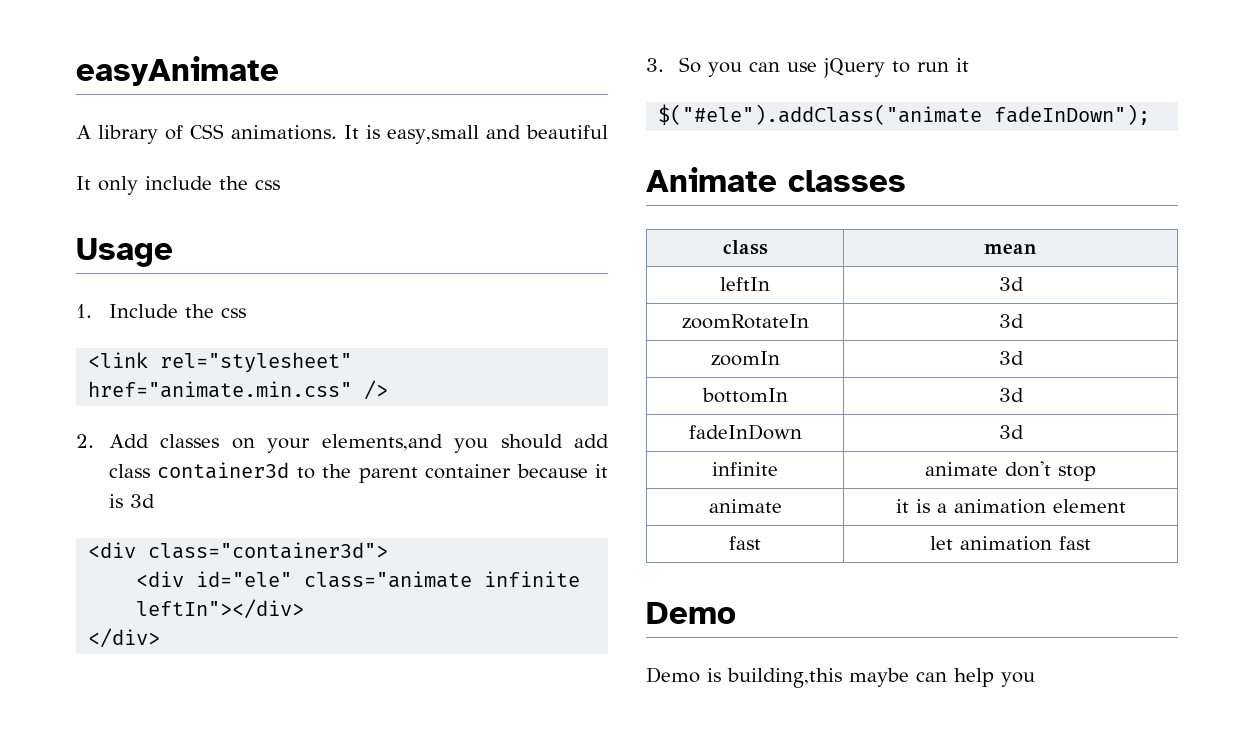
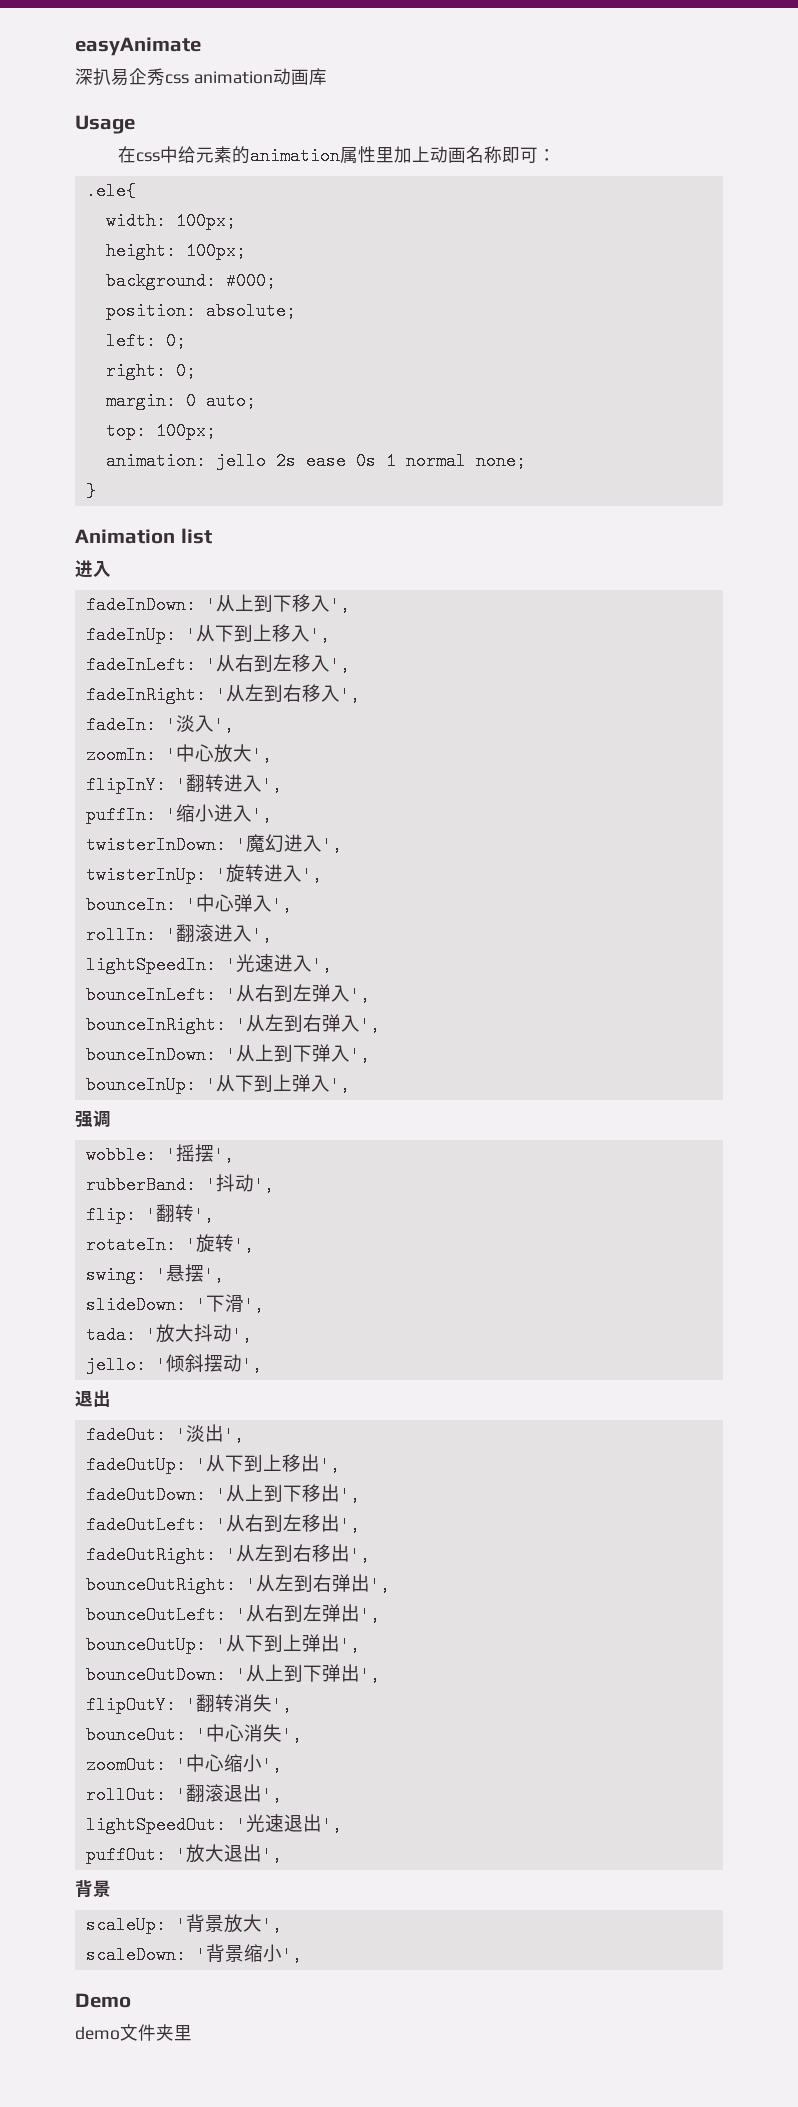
[76,124,608,144] [76,176,280,195] A library of CSS animations. It is easy,small and beautiful // It only include the css -> [75,68,327,86] 深扒易企秀css animation动画库
[76,304,246,318] [88,352,353,373] [88,380,389,400] [76,434,609,453] [108,462,608,483] [108,494,155,508] [88,542,389,559] [136,571,581,588] [136,599,305,619] [88,628,161,648] [646,57,969,78] [658,104,1151,125] [646,167,906,192] [722,240,768,255] [984,244,1037,254] [720,277,770,291] [998,277,1024,291] [681,314,809,329] [998,314,1024,328] [710,351,780,366] [998,351,1024,365] [701,388,788,403] [998,388,1024,402] [688,424,802,440] [998,425,1024,439] [712,462,778,476] [925,461,1096,481] [708,499,782,513] [895,499,1126,514] [729,536,761,550] [930,536,1091,551] [646,602,736,624] [646,667,1035,688] 1. Include the css // <link rel="stylesheet" href="animate.min.css" /> // 2. Add classes on your elements,and you should add class container3d to the parent container because it is 3d // <div class="container3d"> // <div id="ele" class="animate infinite leftIn"></div> // </div> // 3. So you can use jQuery to run it // $("#ele").addClass("animate fadeInDown"); // Animate classes // class | mean // leftIn | 3d // zoomRotateIn | 3d // zoomIn | 3d // bottomIn | 3d // fadeInDown | 3d // infinite | animate don't stop // animate | it is a animation element // fast | let animation fast // Demo // Demo is building,this maybe can help you -> [118,146,557,165] [85,182,136,200] [105,212,236,230] [105,242,246,260] [105,272,276,290] [105,302,296,320] [105,332,186,350] [105,362,196,380] [105,392,256,410] [105,422,216,440] [105,452,526,470] [85,482,96,500] [75,528,212,544] [75,560,111,578] [85,594,350,614] [85,624,330,644] [85,654,350,674] [85,684,360,704] [85,714,234,734] [85,744,272,764] [85,774,282,794] [85,804,272,824] [85,834,342,854] [85,864,322,884] [85,894,292,914] [85,924,272,944] [85,954,332,974] [85,984,370,1004] [85,1014,380,1034] [85,1044,370,1064] [85,1074,350,1094] [75,1110,111,1128] [85,1144,234,1164] [85,1174,274,1194] [85,1204,214,1224] [85,1234,254,1254] [85,1264,224,1284] [85,1294,264,1314] [85,1324,252,1344] [85,1354,262,1374] [75,1390,111,1407] [85,1424,244,1444] [85,1454,340,1474] [85,1484,360,1504] [85,1514,360,1534] [85,1544,370,1564] [85,1574,390,1594] [85,1604,380,1624] [85,1634,360,1654] [85,1664,380,1684] [85,1694,292,1714] [85,1724,302,1744] [85,1754,282,1774] [85,1784,282,1804] [85,1814,342,1834] [85,1844,282,1864] [75,1880,111,1898] [85,1914,282,1934] [85,1944,302,1964] [75,1993,131,2008] [75,2024,192,2041] 在css中给元素的animation属性里加上动画名称即可： // .ele{ // width: 100px; // height: 100px; // background: #000; // position: absolute; // left: 0; // right: 0; // margin: 0 auto; // top: 100px; // animation: jello 2s ease 0s 1 normal none; // } // Animation list // 进入 // fadeInDown: '从上到下移入', // fadeInUp: '从下到上移入', // fadeInLeft: '从右到左移入', // fadeInRight: '从左到右移入', // fadeIn: '淡入', // zoomIn: '中心放大', // flipInY: '翻转进入', // puffIn: '缩小进入', // twisterInDown: '魔幻进入', // twisterInUp: '旋转进入', // bounceIn: '中心弹入', // rollIn: '翻滚进入', // lightSpeedIn: '光速进入', // bounceInLeft: '从右到左弹入', // bounceInRight: '从左到右弹入', // bounceInDown: '从上到下弹入', // bounceInUp: '从下到上弹入', // 强调 // wobble: '摇摆', // rubberBand: '抖动', // flip: '翻转', // rotateIn: '旋转', // swing: '悬摆', // slideDown: '下滑', // tada: '放大抖动', // jello: '倾斜摆动', // 退出 // fadeOut: '淡出', // fadeOutUp: '从下到上移出', // fadeOutDown: '从上到下移出', // fadeOutLeft: '从右到左移出', // fadeOutRight: '从左到右移出', // bounceOutRight: '从左到右弹出', // bounceOutLeft: '从右到左弹出', // bounceOutUp: '从下到上弹出', // bounceOutDown: '从上到下弹出', // flipOutY: '翻转消失', // bounceOut: '中心消失', // zoomOut: '中心缩小', // rollOut: '翻滚退出', // lightSpeedOut: '光速退出', // puffOut: '放大退出', // 背景 // scaleUp: '背景放大', // scaleDown: '背景缩小', // Demo // demo文件夹里

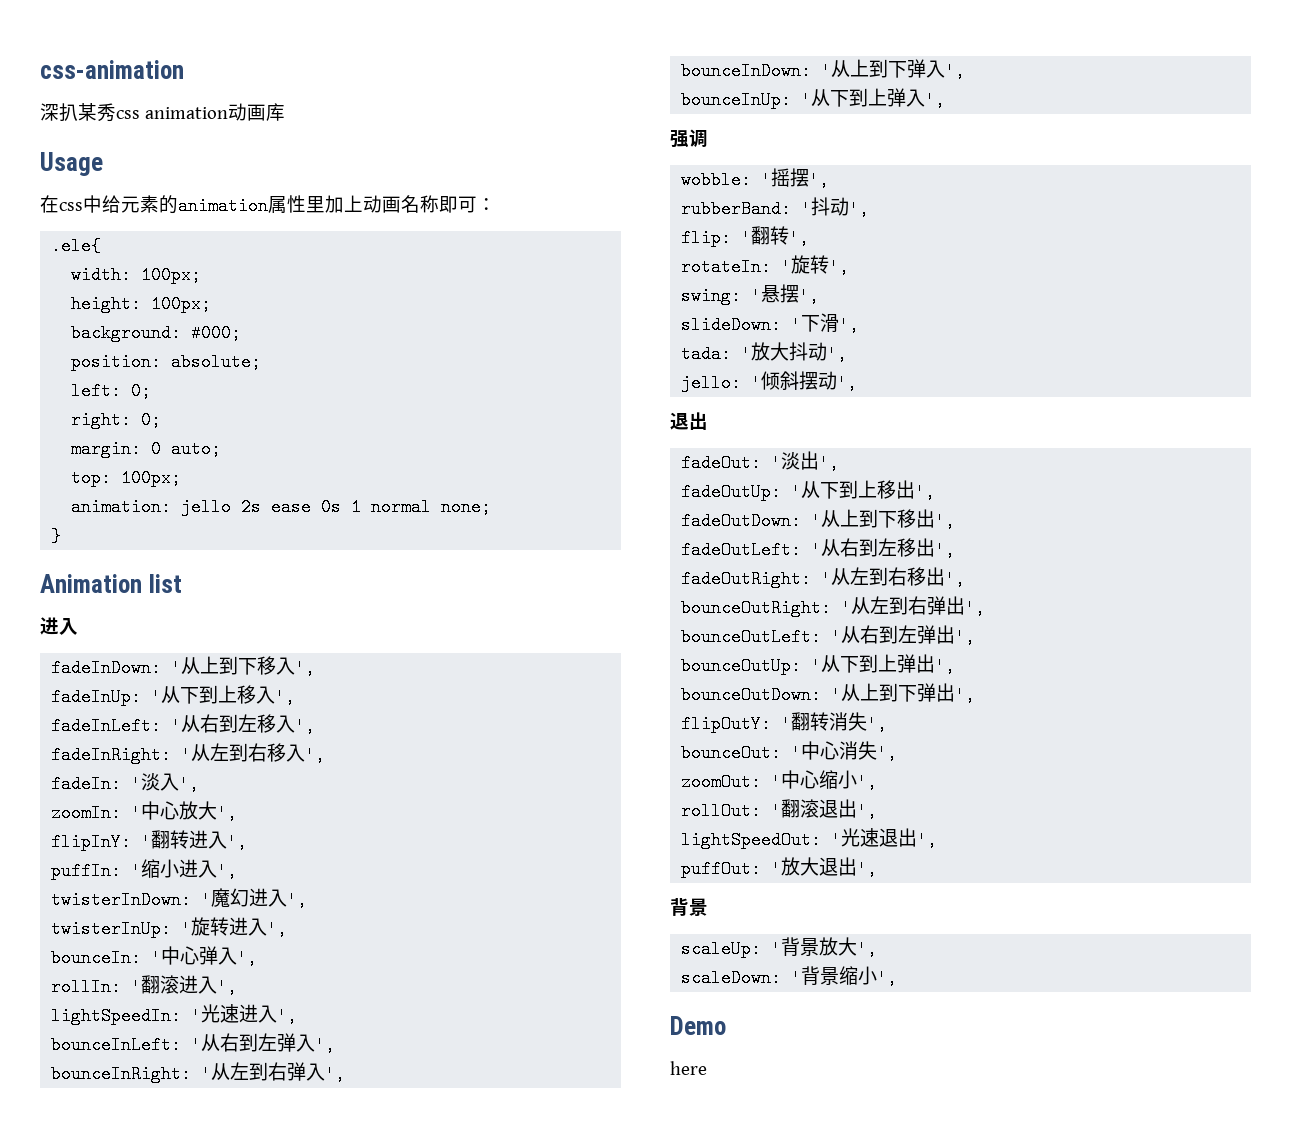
[75,37,201,56] easyAnimate -> [40,60,184,79] css-animation
[111,68,147,86] 易企 -> [78,103,97,121] 某
[75,2024,192,2041] demo文件夹里 -> [670,1061,707,1075] here

